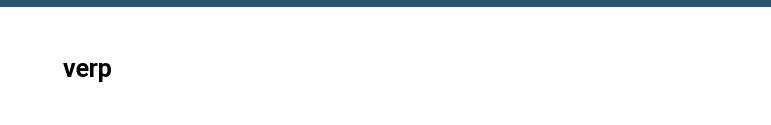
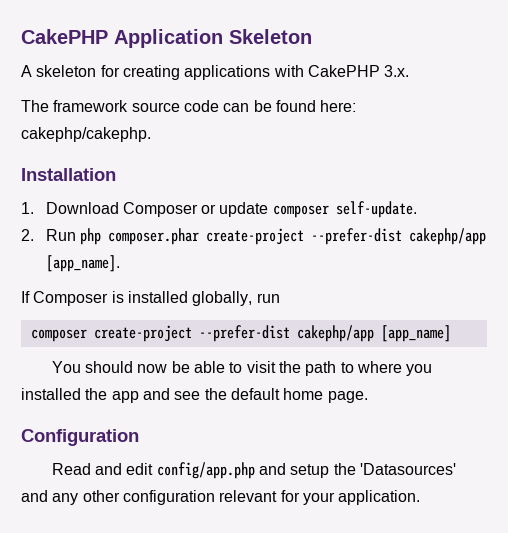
[63,63,112,82] verp -> [21,29,312,48] [21,65,410,80] [21,100,357,112] [21,127,151,142] [21,168,116,181] [21,201,417,218] [21,228,486,245] [45,255,120,272] [21,291,280,306] [30,325,451,342] [51,361,433,376] [21,388,368,403] [21,429,139,446] [51,462,456,479] [21,490,421,505] CakePHP Application Skeleton // A skeleton for creating applications with CakePHP 3.x. // The framework source code can be found here: cakephp/cakephp. // Installation // 1. Download Composer or update composer self-update. // 2. Run php composer.phar create-project --prefer-dist cakephp/app [app_name]. // If Composer is installed globally, run // composer create-project --prefer-dist cakephp/app [app_name] // You should now be able to visit the path to where you installed the app and see the default home page. // Configuration // Read and edit config/app.php and setup the 'Datasources' and any other configuration relevant for your application.

